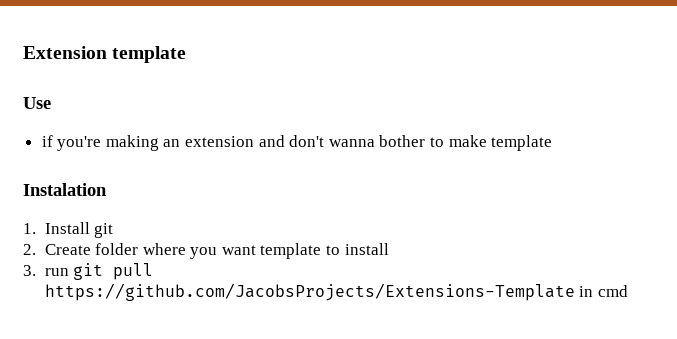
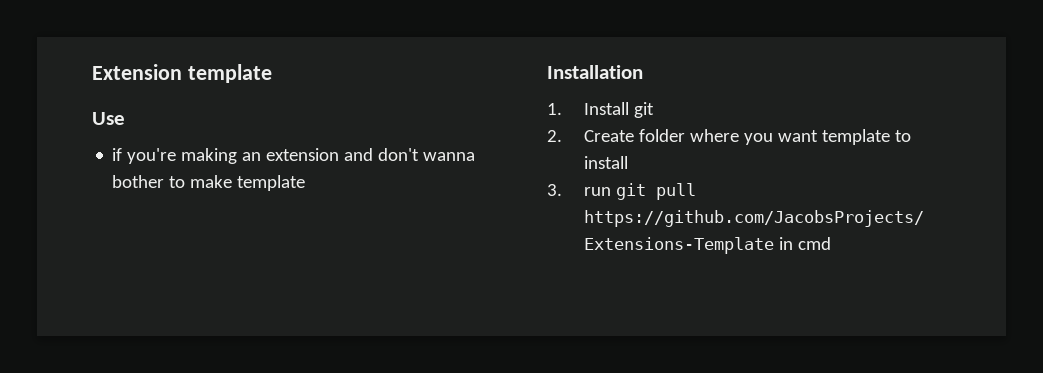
[23,183,107,196] Instalation -> [547,65,643,79] Installation

